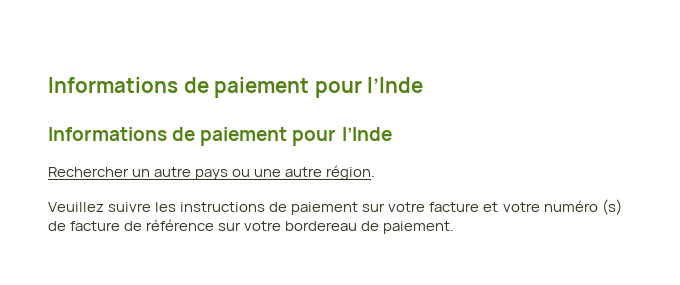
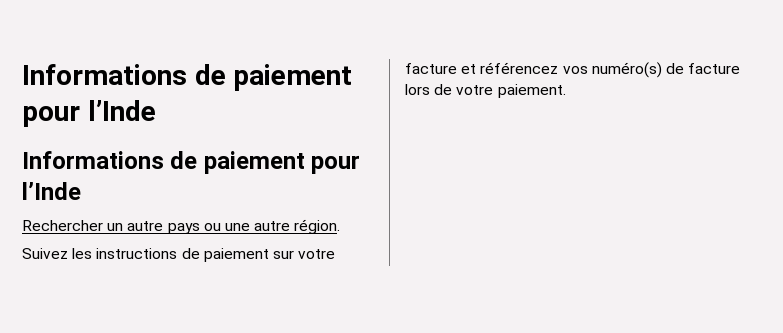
[48,202,152,212] Veuillez suivre -> [22,248,68,259] Suivez
[502,199,622,215] [48,219,380,231] votre numéro (s) de facture de référence sur votre bordereau de -> [480,62,741,78] [405,84,494,95] référencez vos numéro(s) de facture lors de votre

